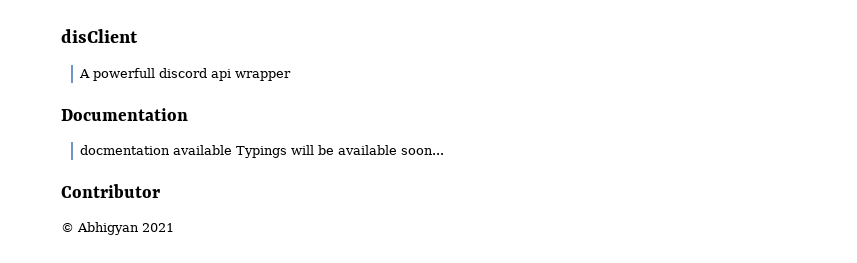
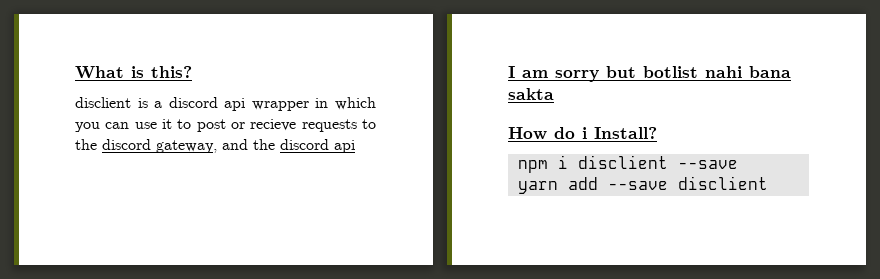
[61,29,138,43] [79,68,292,81] [61,108,188,121] [80,145,445,158] [61,184,160,198] [61,222,174,235] disClient // A powerfull discord api wrapper // Documentation // docmentation available Typings will be available soon... // Contributor // © Abhigyan 2021 -> [75,66,192,79] [75,97,377,111] [75,119,376,132] [75,139,355,153] [508,66,791,82] [508,88,554,100] [508,127,657,140] [517,155,738,173] [517,176,768,194] What is this? // disclient is a discord api wrapper in which you can use it to post or recieve requests to the discord gateway, and the discord api // I am sorry but botlist nahi bana sakta // How do i Install? // npm i disclient --save // yarn add --save disclient

